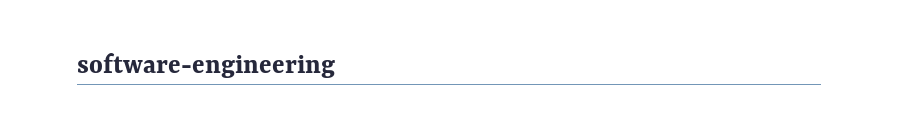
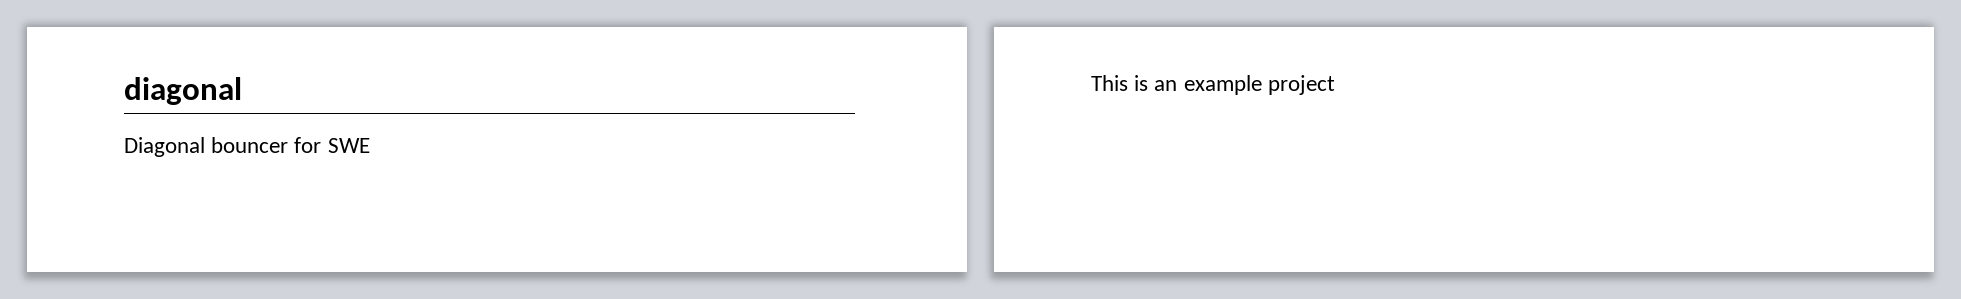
[77,53,335,78] software-engineering -> [124,77,242,105] [124,137,370,157] [1091,75,1335,95] diagonal // Diagonal bouncer for SWE // This is an example project

